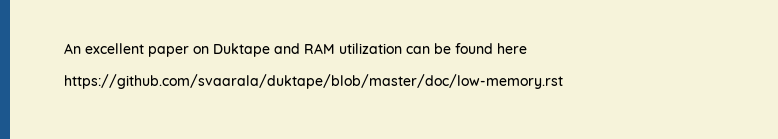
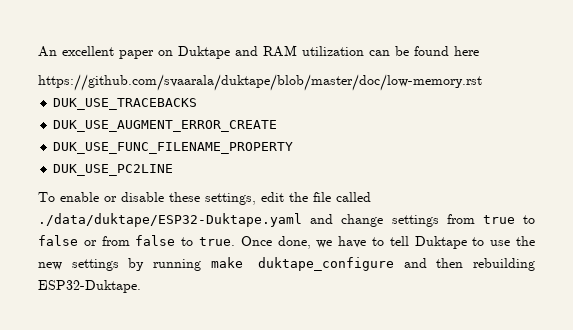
(563, 81) none -> [53,98,198,110] [53,120,278,132] [53,142,294,154] [53,164,174,176] [38,192,371,205] [38,213,536,227] [38,235,536,249] [38,257,535,271] [38,280,141,293] // DUK_USE_TRACEBACKS // DUK_USE_AUGMENT_ERROR_CREATE // DUK_USE_FUNC_FILENAME_PROPERTY // DUK_USE_PC2LINE // To enable or disable these settings, edit the file called ./data/duktape/ESP32-Duktape.yaml and change settings from true to false or from false to true. Once done, we have to tell Duktape to use the new settings by running make duktape_configure and then rebuilding ESP32-Duktape.

